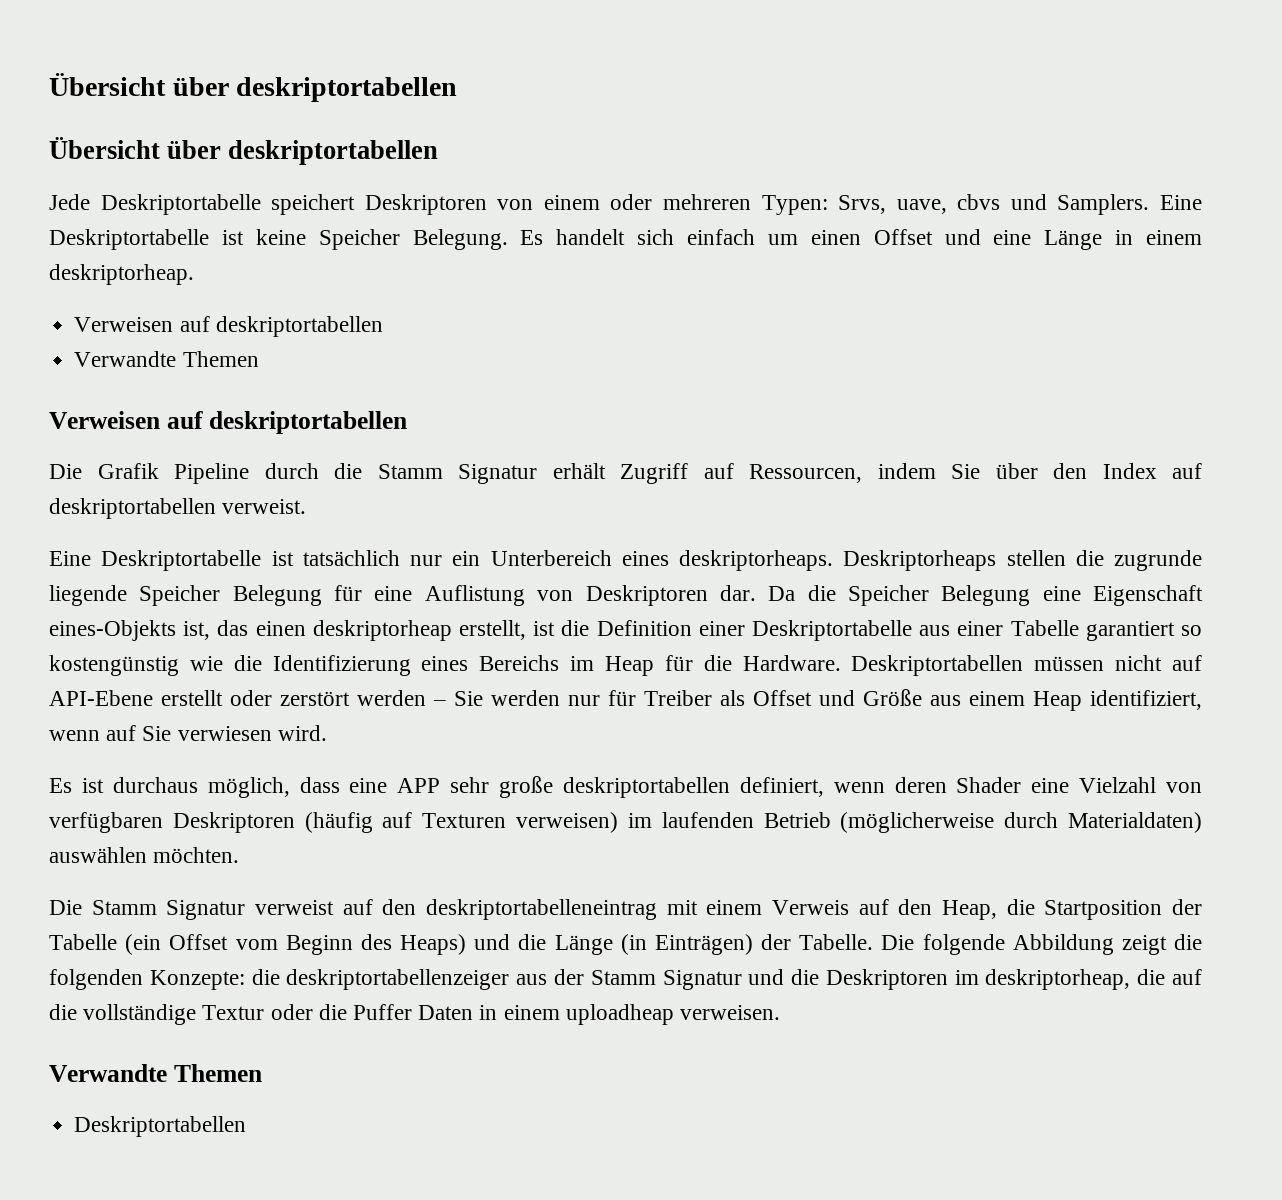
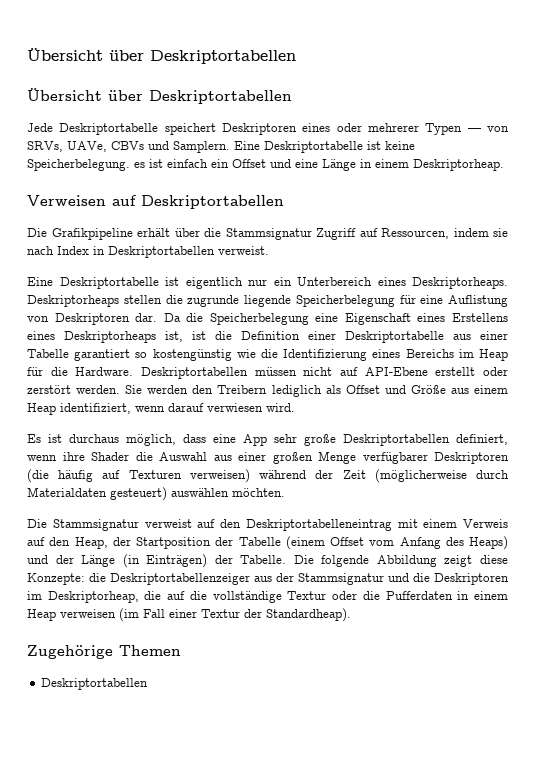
[49,73,458,102] [49,137,439,165] Übersicht über deskriptortabellen // Übersicht über deskriptortabellen -> [27,48,296,64] [27,88,292,104] Übersicht über Deskriptortabellen // Übersicht über Deskriptortabellen
[497,194,1202,215] [49,229,861,250] von einem oder mehreren Typen: Srvs, uave, cbvs und Samplers. Eine Deskriptortabelle ist keine Speicher Belegung. Es handelt sich einfach um einen -> [302,123,509,135] [27,141,415,153] [27,159,229,171] eines oder mehrerer Typen — von SRVs, UAVe, CBVs und Samplern. Eine Deskriptortabelle ist keine Speicherbelegung. es ist einfach ein
[49,264,194,285] [74,316,383,337] [74,351,259,367] [49,411,407,434] [49,463,1202,484] [49,498,216,519] deskriptorheap. // Verweisen auf deskriptortabellen // Verwandte Themen // Verweisen auf deskriptortabellen // Die Grafik Pipeline durch die Stamm Signatur erhält Zugriff auf Ressourcen, indem Sie über den Index auf deskriptortabellen -> [413,159,504,171] [27,195,284,209] [27,228,508,240] [27,246,215,258] Deskriptorheap. // Verweisen auf Deskriptortabellen // Die Grafikpipeline erhält über die Stammsignatur Zugriff auf Ressourcen, indem sie nach Index in Deskriptortabellen
[302,550,400,566] tatsächlich -> [185,277,243,289] eigentlich
[679,550,833,571] deskriptorheaps. -> [412,277,508,289] Deskriptorheaps.
[139,585,322,606] Speicher Belegung -> [295,295,395,307] Speicherbelegung
[847,585,1204,606] [49,620,526,641] Speicher Belegung eine Eigenschaft eines-Objekts ist, das einen deskriptorheap erstellt, -> [209,313,508,325] [27,331,183,343] Speicherbelegung eine Eigenschaft eines Erstellens eines Deskriptorheaps ist,
[357,690,712,706] werden – Sie werden nur für Treiber -> [76,385,322,397] werden. Sie werden den Treibern lediglich
[106,725,172,741] auf Sie -> [168,403,204,412] darauf
[397,778,441,793] APP -> [243,434,267,446] App
[562,777,730,798] deskriptortabellen -> [343,434,450,446] Deskriptortabellen
[894,777,1202,793] [49,812,1202,833] deren Shader eine Vielzahl von verfügbaren Deskriptoren (häufig auf Texturen verweisen) im laufenden Betrieb (möglicherweise durch Materialdaten) -> [62,451,509,464] [27,469,510,483] [27,487,167,501] ihre Shader die Auswahl aus einer großen Menge verfügbarer Deskriptoren (die häufig auf Texturen verweisen) während der Zeit (möglicherweise durch Materialdaten gesteuert)
[91,900,246,920] Stamm Signatur -> [52,519,139,531] Stammsignatur
[426,899,657,920] deskriptortabelleneintrag -> [245,519,392,531] Deskriptortabelleneintrag
[1006,899,1035,915] die -> [112,537,131,546] der
[125,934,162,955] (ein -> [285,536,325,550] (einem
[285,935,353,955] Beginn -> [399,537,441,549] Anfang
[518,934,547,950] die -> [55,555,74,564] der
[1174,934,1202,950] [49,969,143,990] die folgenden -> [480,555,509,564] diese
[286,969,510,990] deskriptortabellenzeiger -> [110,573,250,585] Deskriptortabellenzeiger
[590,970,742,990] Stamm Signatur -> [298,573,384,585] Stammsignatur
[985,969,1131,990] deskriptorheap, -> [47,591,139,603] Deskriptorheap,
[353,1004,781,1025] [49,1064,167,1082] Puffer Daten in einem uploadheap verweisen. // Verwandte -> [385,591,509,600] [27,608,351,622] [27,645,113,659] Pufferdaten in einem Heap verweisen (im Fall einer Textur der Standardheap). // Zugehörige

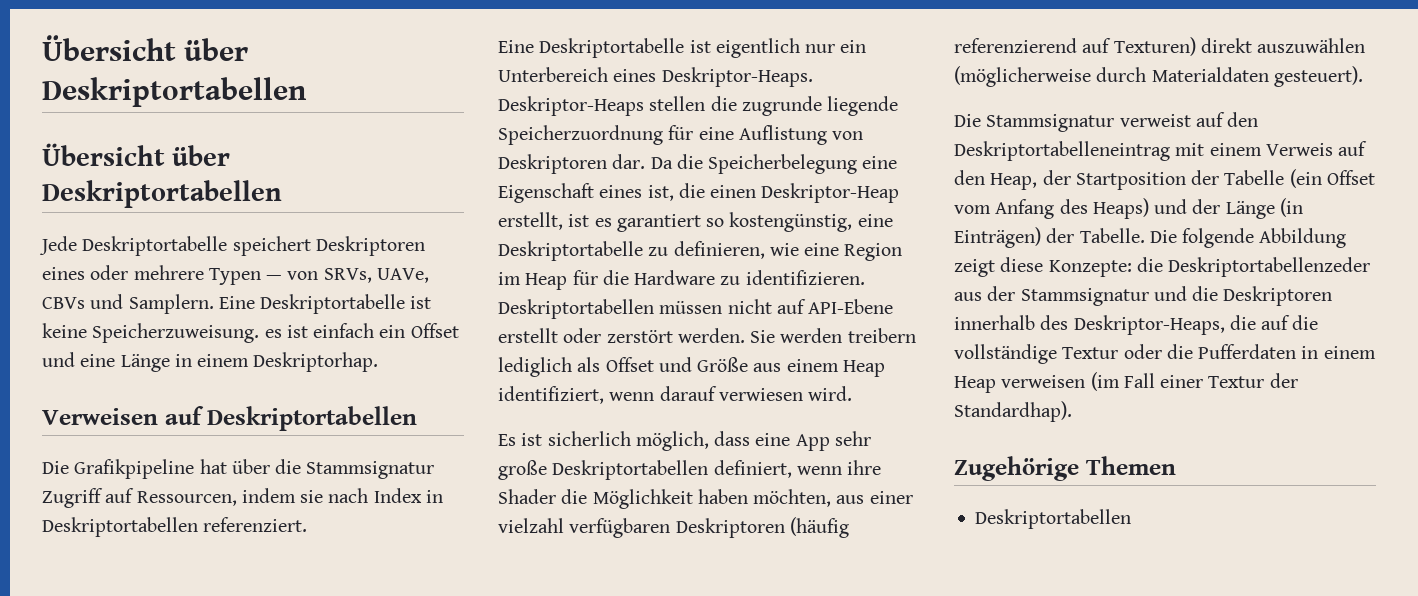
[367,123,419,132] mehrerer -> [133,265,204,280] mehrere
[27,159,130,171] Speicherbelegung. -> [92,323,260,343] Speicherzuweisung.
[413,159,504,171] Deskriptorheap. -> [253,352,379,372] Deskriptorhap.
[137,228,170,237] erhält -> [199,459,227,474] hat
[218,246,269,255] verweist. -> [203,517,308,532] referenziert.
[412,277,508,289] [27,295,119,307] Deskriptorheaps. Deskriptorheaps -> [661,67,813,87] [498,96,644,116] Deskriptor-Heaps. Deskriptor-Heaps
[295,295,395,307] Speicherbelegung -> [498,125,663,145] Speicherzuordnung
[451,313,508,322] [27,331,508,343] [27,349,454,361] Erstellens eines Deskriptorheaps ist, ist die Definition einer Deskriptortabelle aus einer Tabelle garantiert so kostengünstig wie die Identifizierung eines Bereichs -> [647,183,900,203] [498,212,893,232] [498,241,903,261] ist, die einen Deskriptor-Heap erstellt, ist es garantiert so kostengünstig, eine Deskriptortabelle zu definieren, wie eine Region
[75,367,134,376] Hardware. -> [634,270,865,285] Hardware zu identifizieren.
[192,385,268,394] den Treibern -> [847,328,916,343] treibern
[69,434,119,443] durchaus -> [547,431,631,446] sicherlich
[159,451,509,464] [27,469,510,483] [27,487,285,501] Auswahl aus einer großen Menge verfügbarer Deskriptoren (die häufig auf Texturen verweisen) während der Zeit (möglicherweise durch Materialdaten gesteuert) auswählen möchten. -> [592,489,913,509] [498,517,849,538] [954,37,1366,56] [954,66,1363,87] Möglichkeit haben möchten, aus einer vielzahl verfügbaren Deskriptoren (häufig referenzierend auf Texturen) direkt auszuwählen (möglicherweise durch Materialdaten gesteuert).
[285,536,325,550] (einem -> [1289,169,1322,188] (ein
[110,573,250,585] Deskriptortabellenzeiger -> [1168,257,1371,277] Deskriptortabellenzeder
[27,591,139,603] im Deskriptorheap, -> [954,315,1225,335] innerhalb des Deskriptor-Heaps,
[266,608,351,622] Standardheap). -> [954,401,1072,422] Standardhap).

